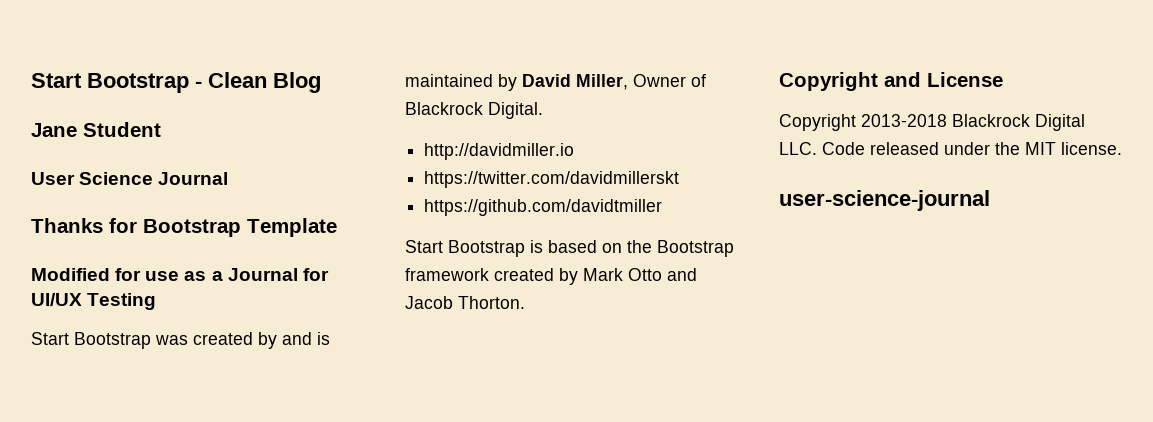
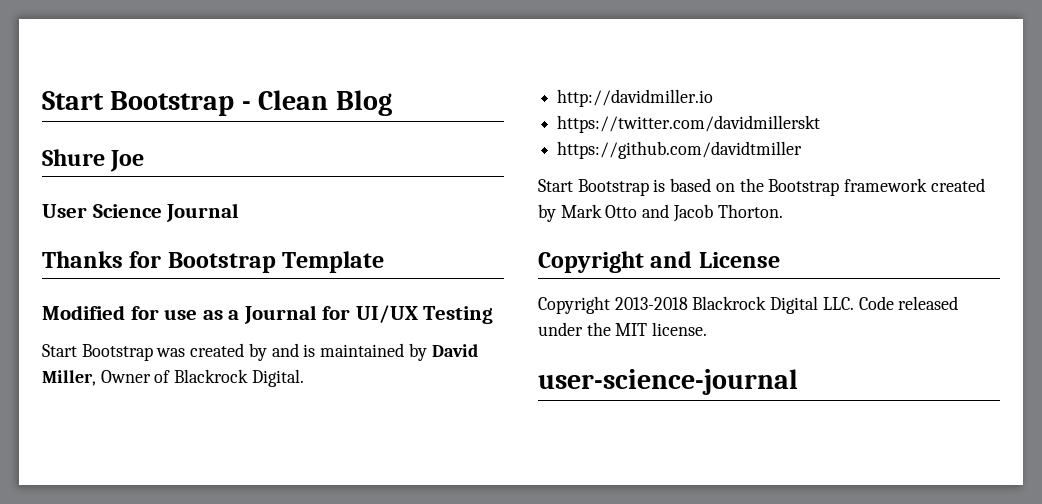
[31,122,161,137] Jane Student -> [42,149,145,172] Shure Joe

